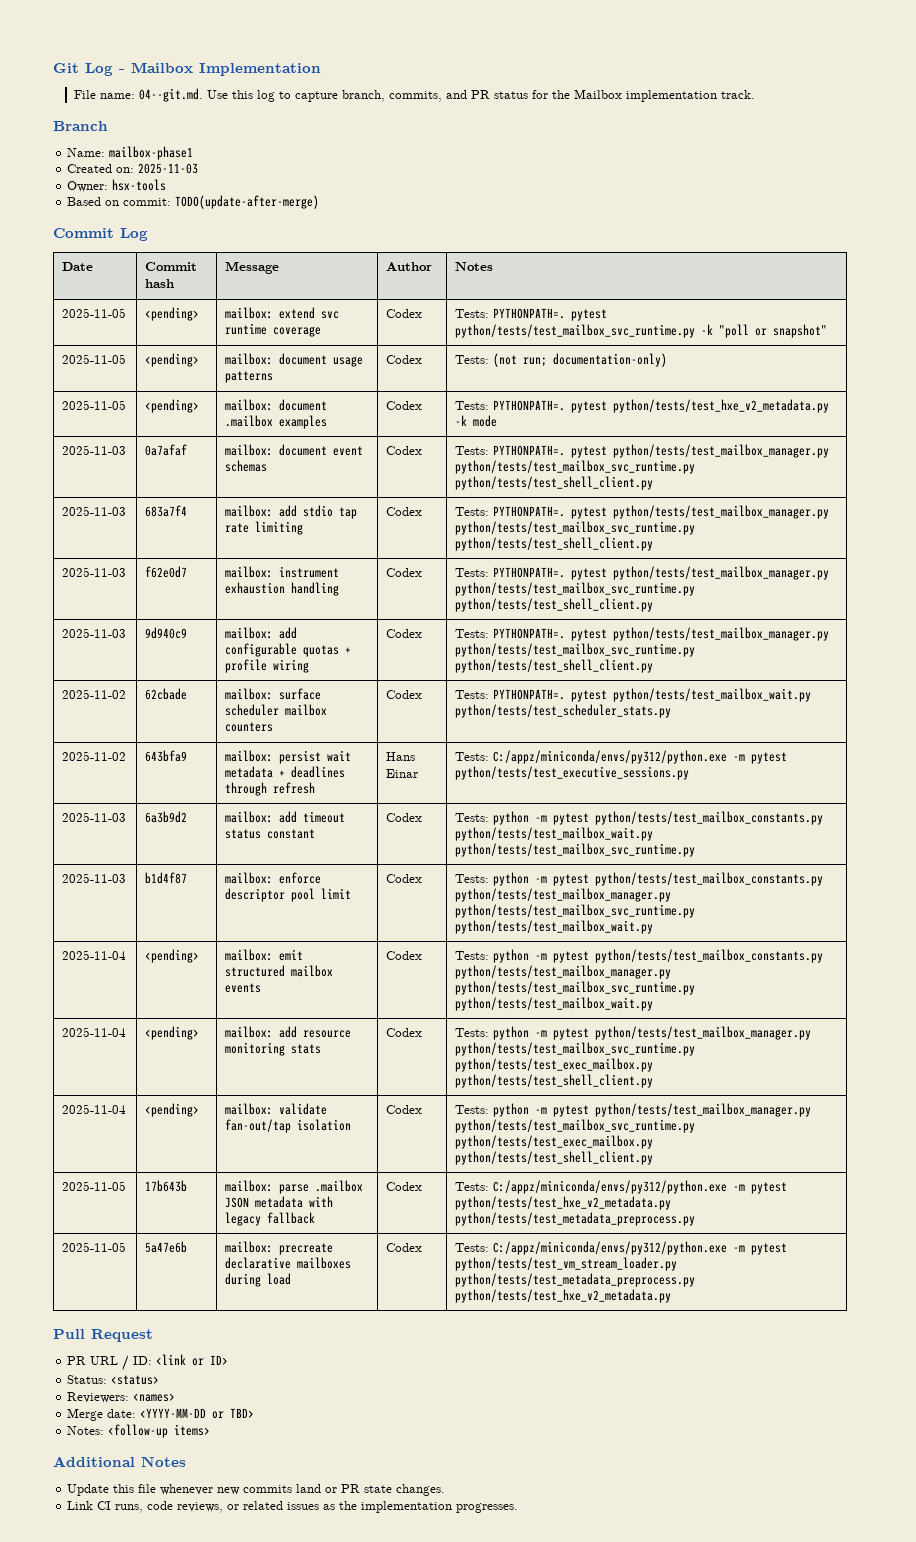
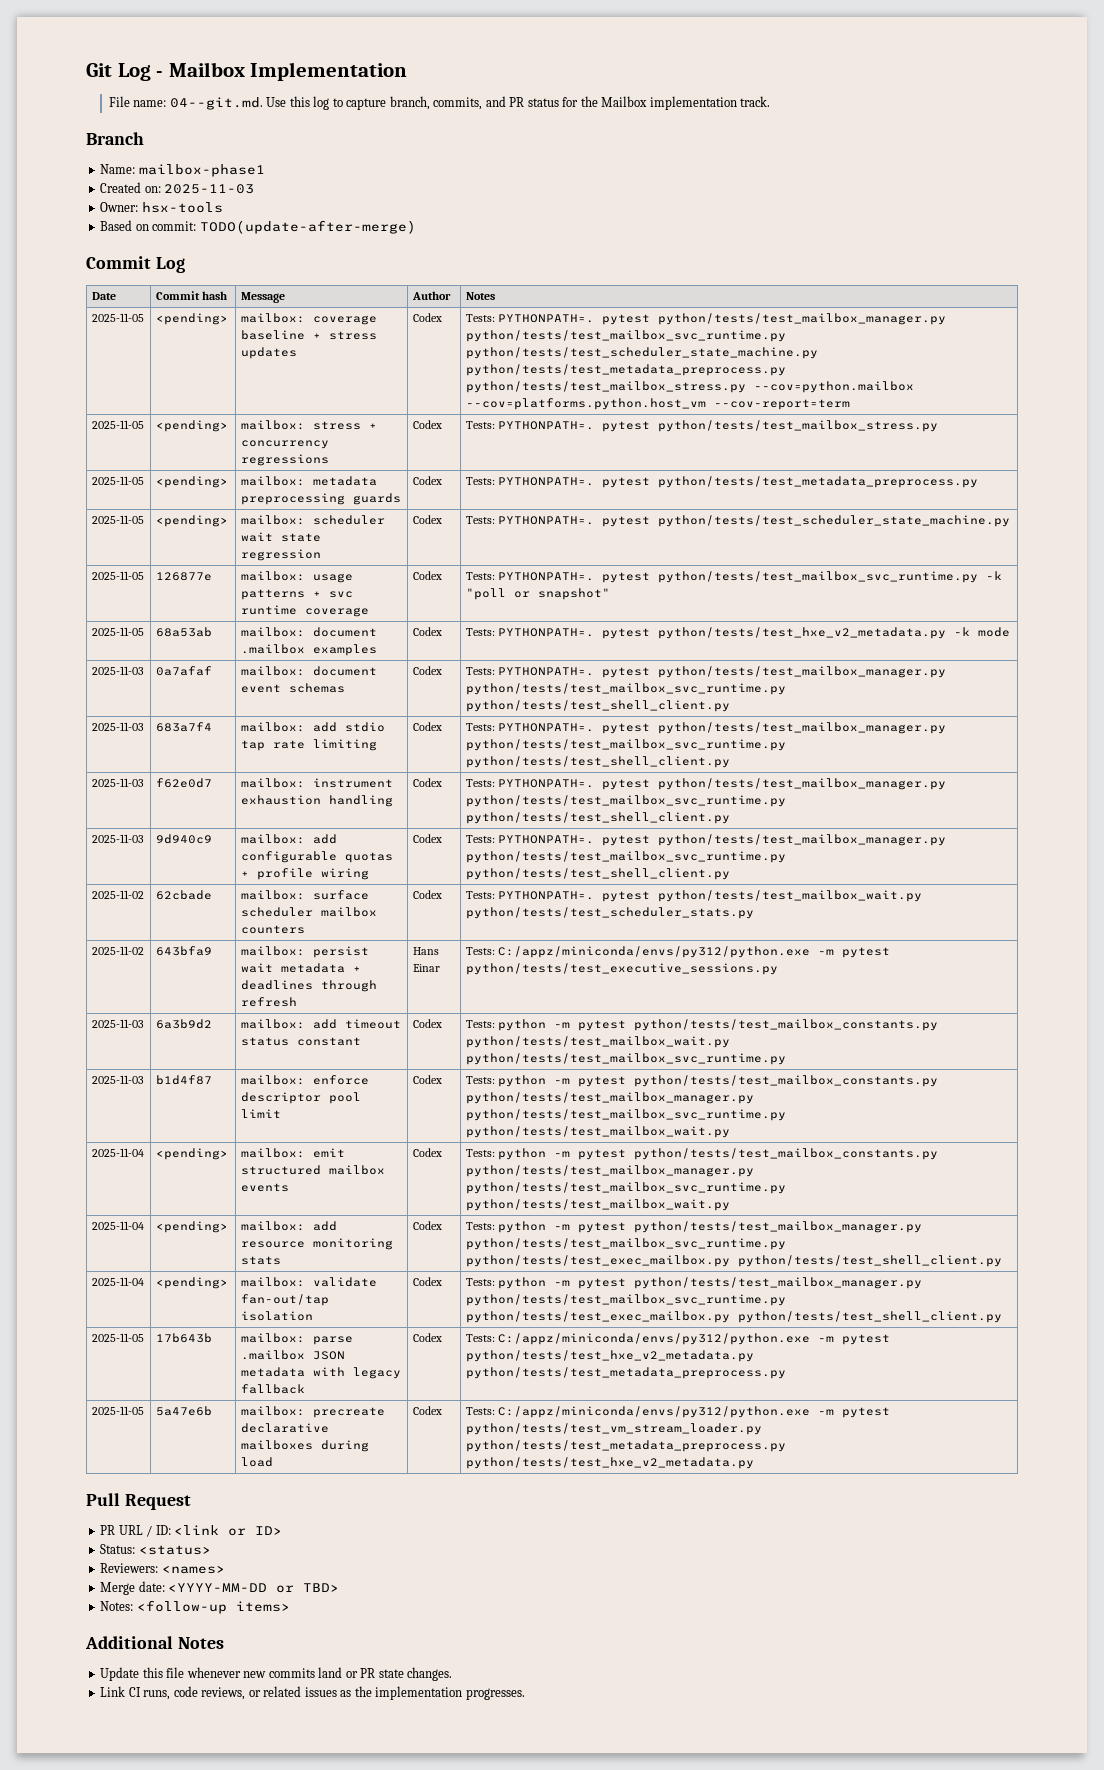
[279,307,316,319] extend -> [312,315,377,325] [240,330,377,340] [240,347,297,359] [412,313,442,322] [465,313,947,325] [465,330,786,342] [465,347,818,359] [465,364,786,376] [465,381,914,393] [465,398,850,410] [91,420,144,429] [155,420,228,432] [240,420,377,430] [240,440,329,449] [240,454,329,466] [412,420,442,429] [465,420,939,432] [91,476,144,485] [155,476,228,488] [240,476,377,486] [240,493,401,505] [412,476,442,485] [465,476,979,488] [91,515,144,524] [155,515,228,527] [240,515,385,525] [240,532,321,542] [240,549,321,561] [412,515,442,524] [465,515,1011,527] [91,571,144,580] [155,572,212,581] [240,571,353,583] [240,589,321,600] coverage baseline + stress updates | Codex | Tests: PYTHONPATH=. pytest python/tests/test_mailbox_manager.py python/tests/test_mailbox_svc_runtime.py python/tests/test_scheduler_state_machine.py python/tests/test_metadata_preprocess.py python/tests/test_mailbox_stress.py --cov=python.mailbox --cov=platforms.python.host_vm --cov-report=term // 2025-11-05 | <pending> | mailbox: stress + concurrency regressions | Codex | Tests: PYTHONPATH=. pytest python/tests/test_mailbox_stress.py // 2025-11-05 | <pending> | mailbox: metadata preprocessing guards | Codex | Tests: PYTHONPATH=. pytest python/tests/test_metadata_preprocess.py // 2025-11-05 | <pending> | mailbox: scheduler wait state regression | Codex | Tests: PYTHONPATH=. pytest python/tests/test_scheduler_state_machine.py // 2025-11-05 | 126877e | mailbox: usage patterns +
[145,353,200,367] [225,353,364,367] [225,371,274,383] [386,355,423,364] [455,353,668,367] [62,400,127,410] [145,399,200,413] <pending> | mailbox: document usage patterns | Codex | Tests: (not run; documentation-only) // 2025-11-05 | <pending> -> [155,627,212,637] 68a53ab

